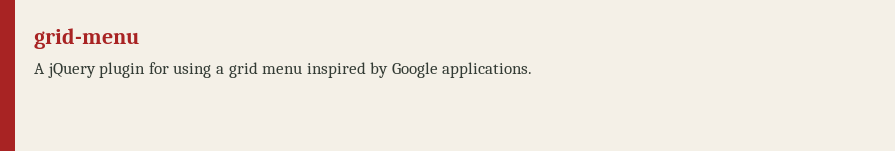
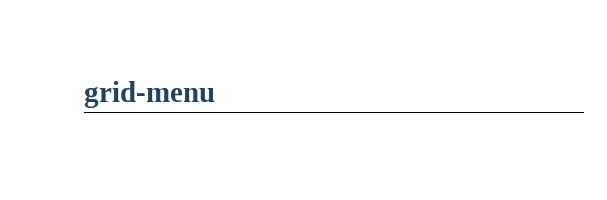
[34,62,533,78] // A jQuery plugin for using a grid menu inspired by Google applications. -> (215, 94) none

